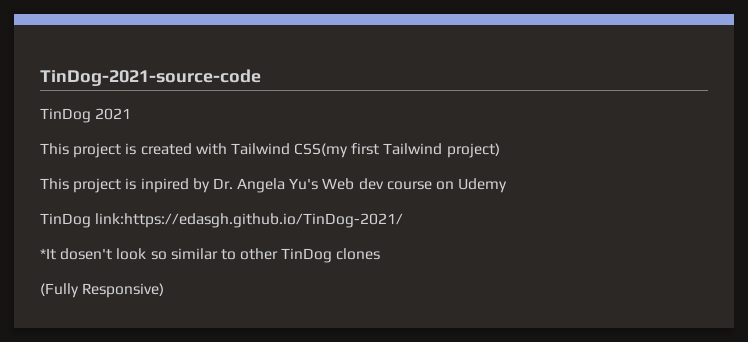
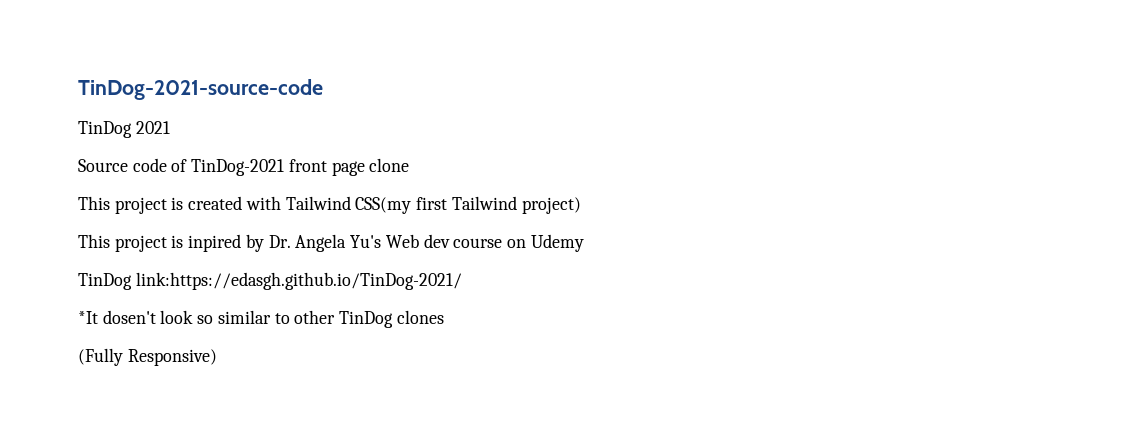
(132, 114) none -> [78,158,410,176] // Source code of TinDog-2021 front page clone

